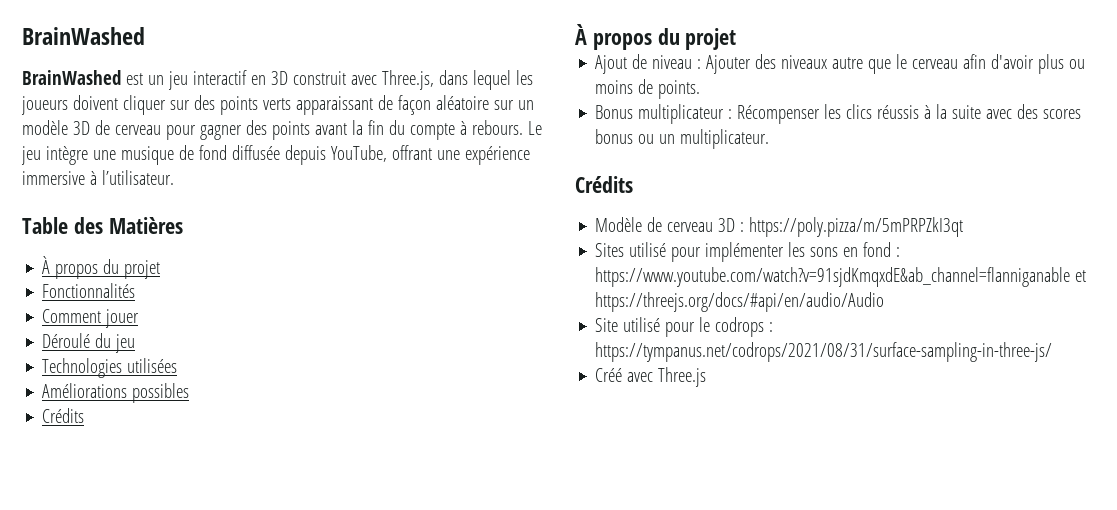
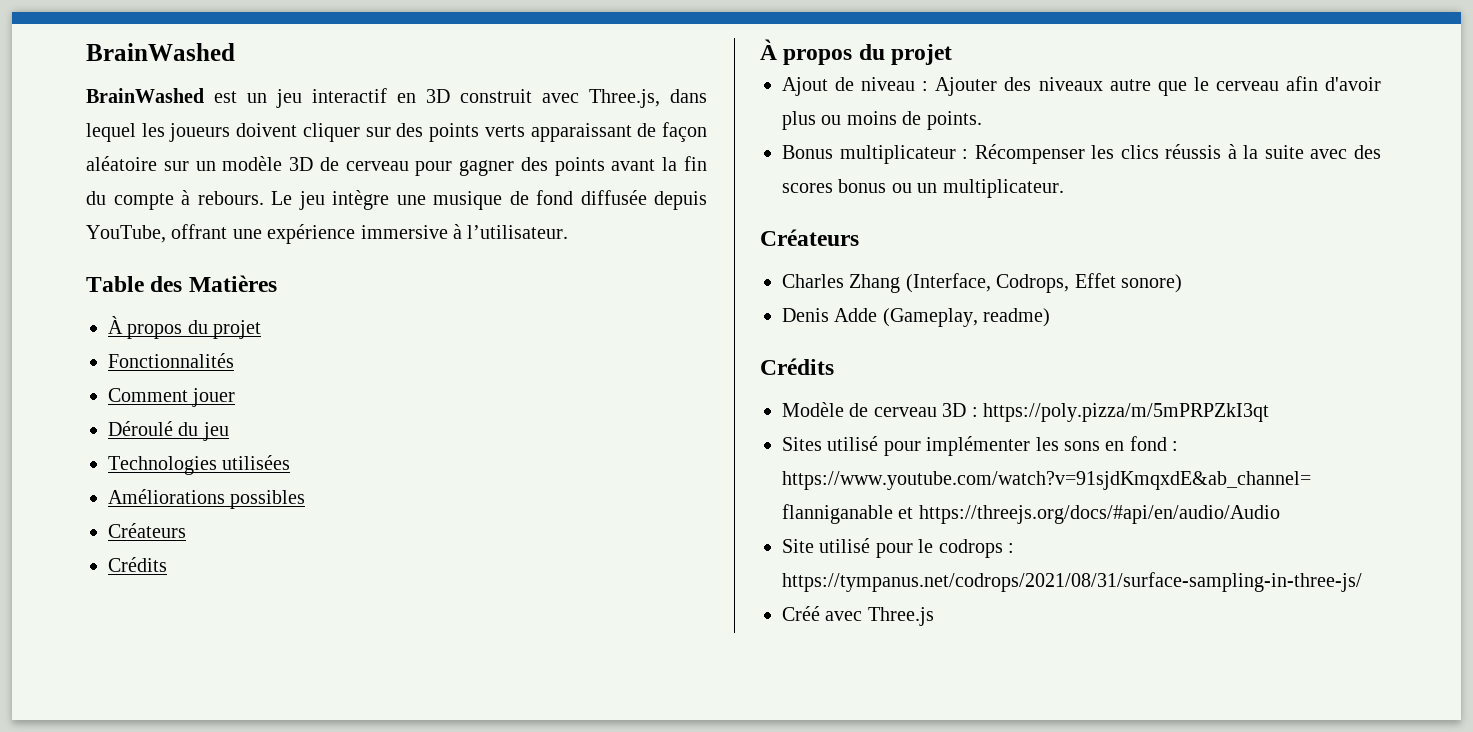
(190, 393) none -> [108,523,186,538] // Créateurs
(770, 139) none -> [760,229,859,246] [782,273,1182,293] [782,308,1051,327] // Créateurs // Charles Zhang (Interface, Codrops, Effet sonore) // Denis Adde (Gameplay, readme)

